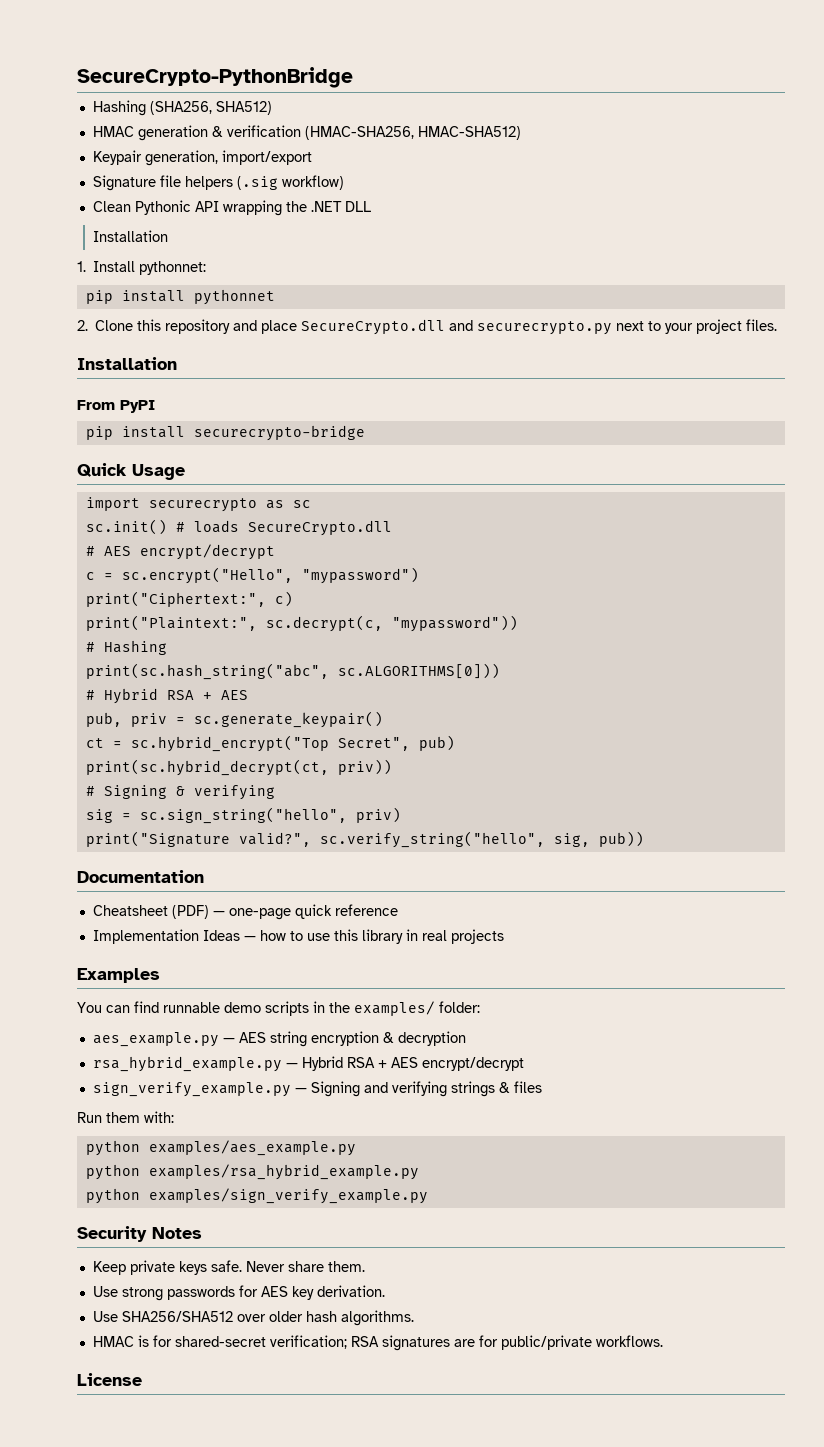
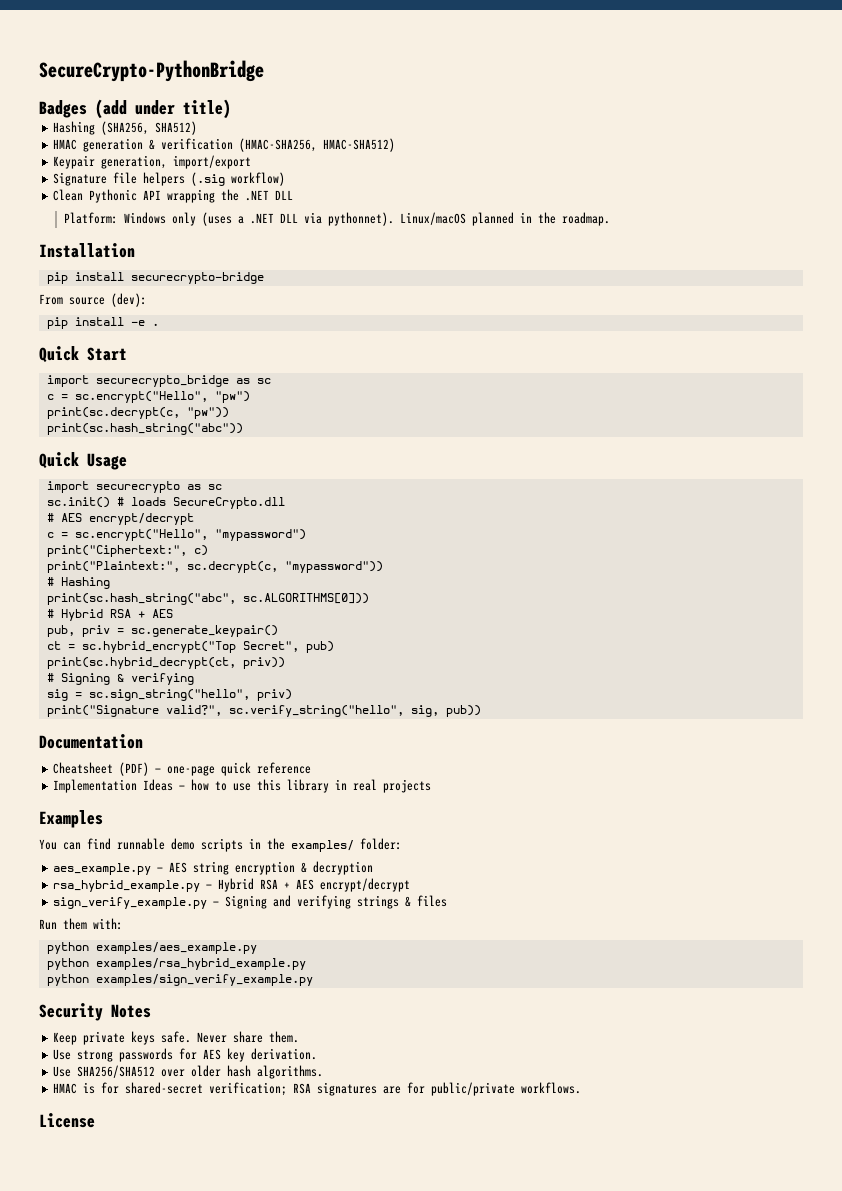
(353, 77) none -> [39,99,231,119] // Badges (add under title)
[93,230,169,242] [77,261,207,275] [85,289,275,305] [77,319,778,335] [77,357,177,370] [77,400,155,413] Installation // 1. Install pythonnet: // pip install pythonnet // 2. Clone this repository and place SecureCrypto.dll and securecrypto.py next to your project files. // Installation // From PyPI -> [64,212,611,226] [39,243,135,258] Platform: Windows only (uses a .NET DLL via pythonnet). Linux/macOS planned in the roadmap. // Installation
(365, 433) none -> [39,293,147,307] [46,317,159,329] [39,346,127,363] [46,375,271,387] [46,391,250,403] [46,407,229,419] [46,423,243,435] // From source (dev): // pip install -e . // Quick Start // import securecrypto_bridge as sc // c = sc.encrypt("Hello", "pw") // print(sc.decrypt(c, "pw")) // print(sc.hash_string("abc"))

